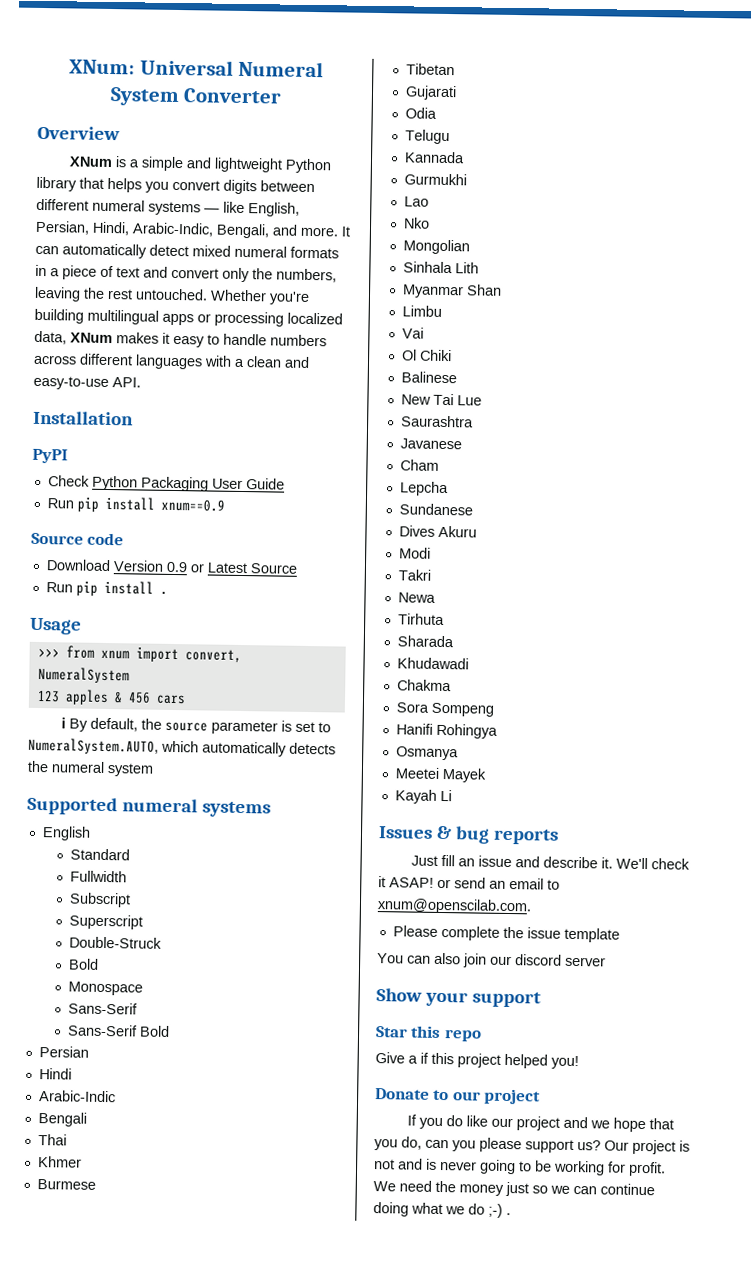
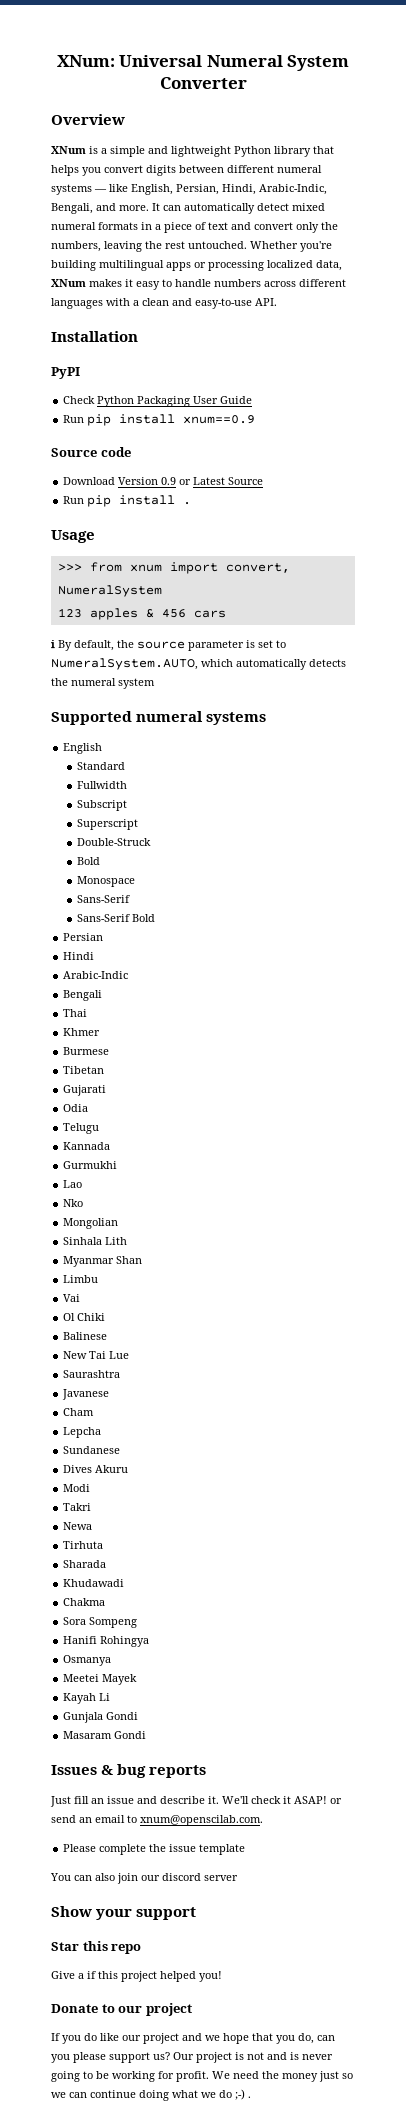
(452, 795) none -> [63,1712,139,1723] [63,1731,147,1739] // Gunjala Gondi // Masaram Gondi

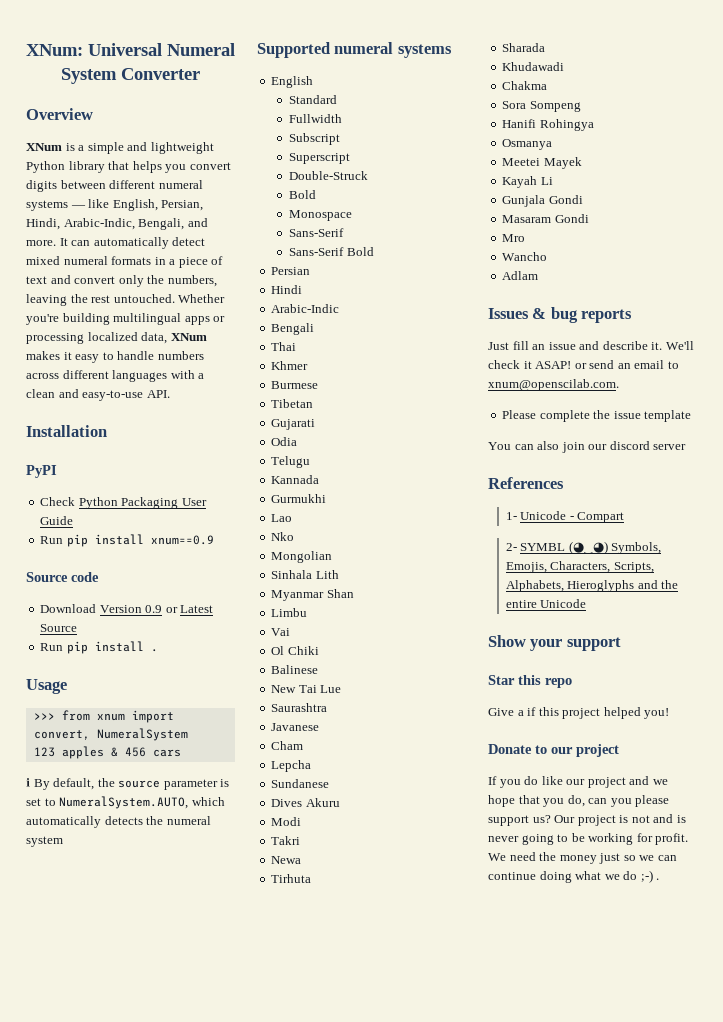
(147, 1735) none -> [502,234,526,242] [502,252,548,261] [502,271,539,280] // Mro // Wancho // Adlam
(238, 1878) none -> [488,477,564,489] [505,511,625,523] [505,541,662,554] [505,561,654,573] [505,580,679,592] [505,599,587,608] // References // 1- Unicode - Compart // 2- SYMBL (◕‿◕) Symbols, Emojis, Characters, Scripts, Alphabets, Hieroglyphs and the entire Unicode

